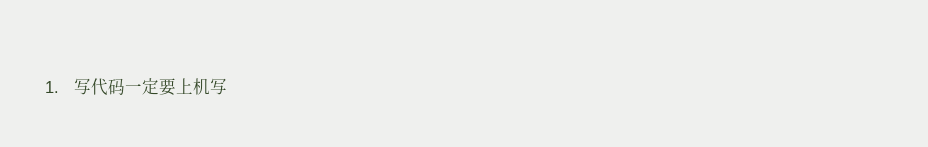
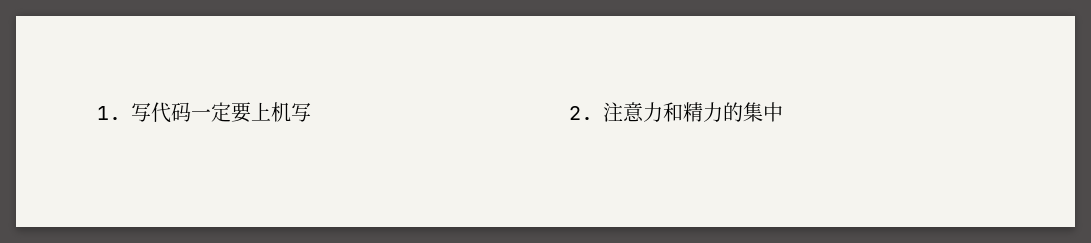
(227, 86) none -> [569,102,783,122] // 2.注意力和精力的集中

